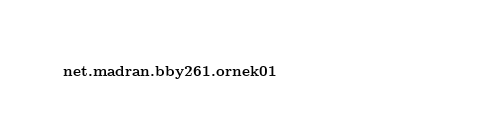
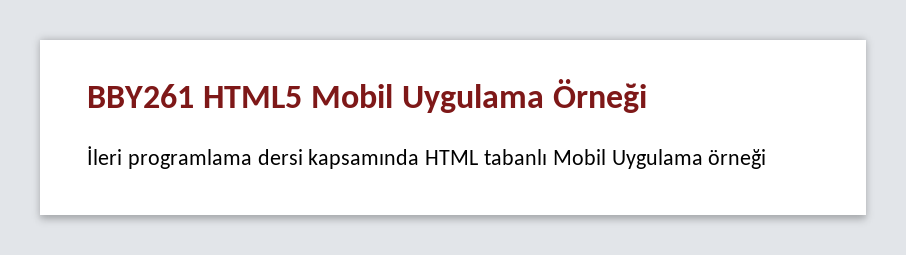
[63,66,277,79] net.madran.bby261.ornek01 -> [87,79,648,113] [87,146,767,169] BBY261 HTML5 Mobil Uygulama Örneği // İleri programlama dersi kapsamında HTML tabanlı Mobil Uygulama örneği

